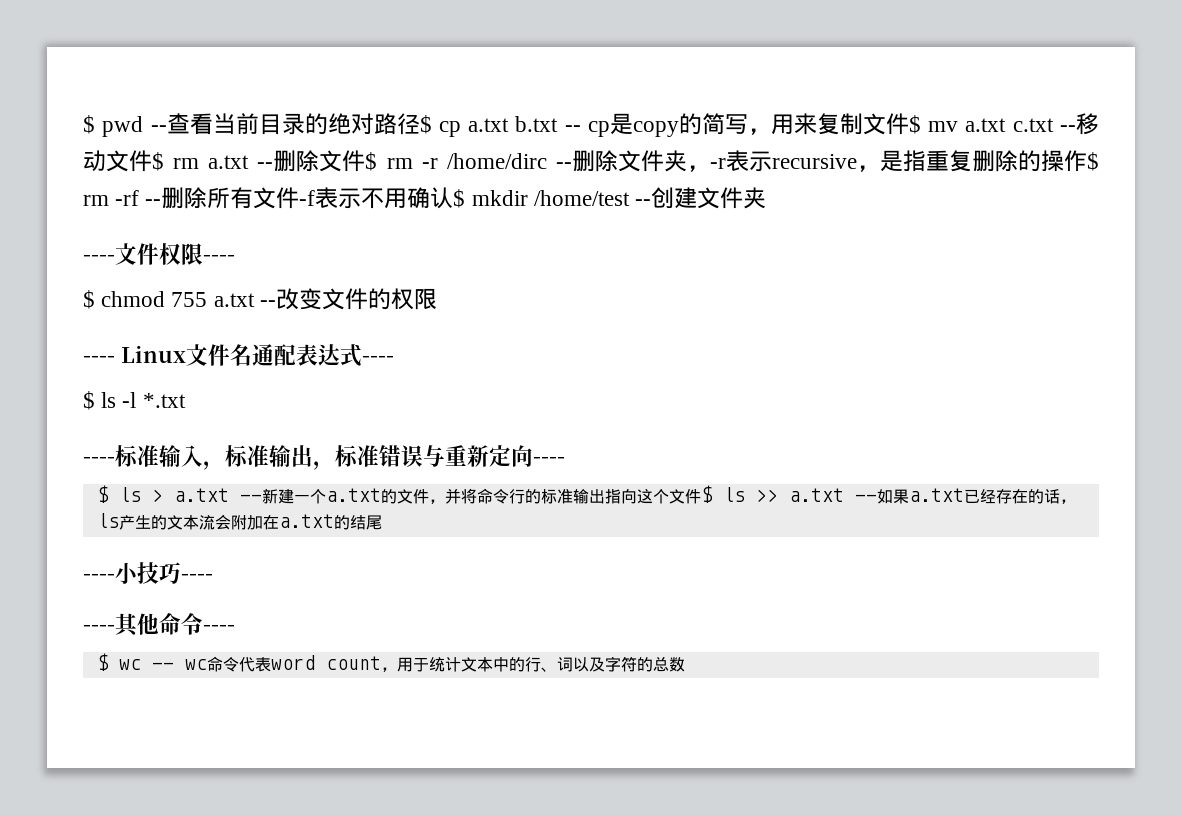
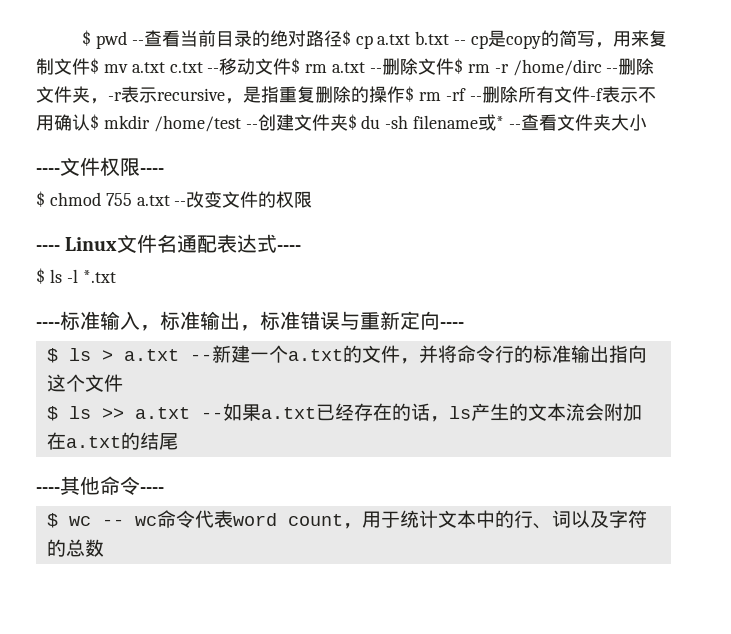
(767, 198) none -> [347,114,648,131] $ du -sh filename或* --查看文件夹大小
(701, 496) none -> (123, 383) //
[83,562,213,584] // ----小技巧---- -> (178, 441) none

